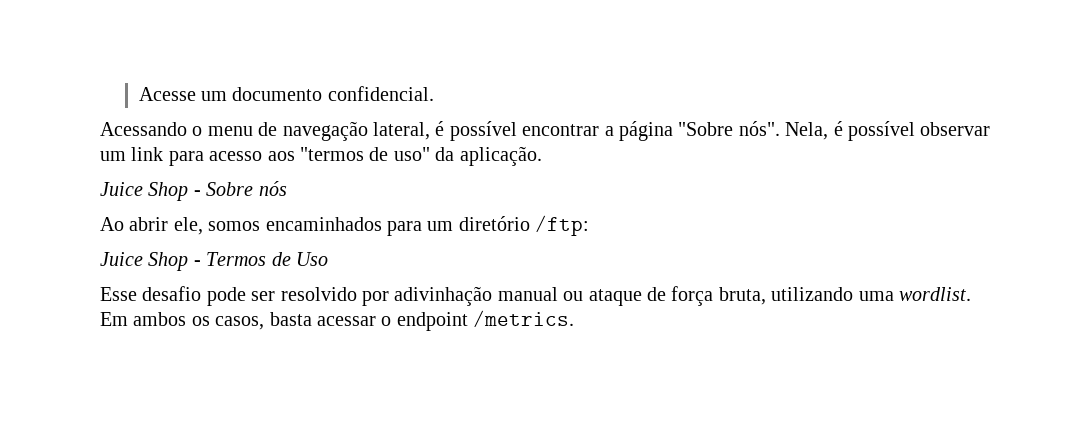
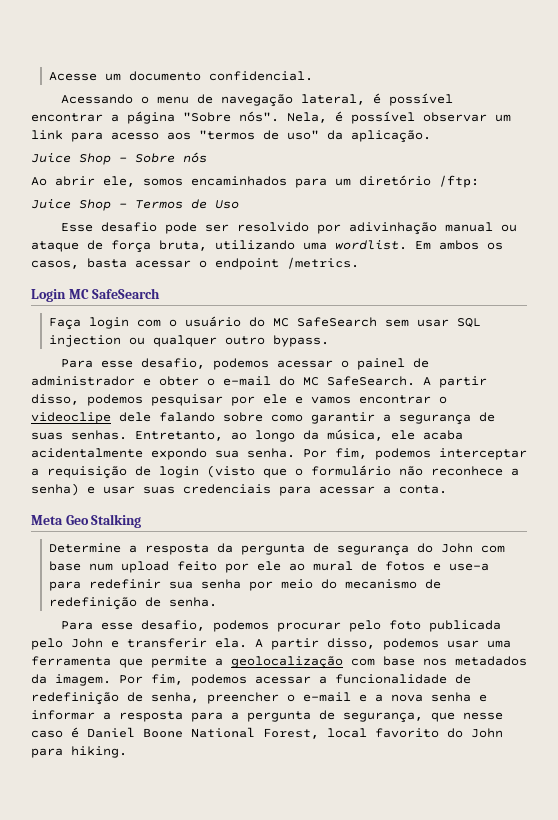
(575, 318) none -> [31,288,161,302] [49,316,482,330] [49,335,330,347] [60,358,429,370] [31,376,487,388] [31,394,447,406] [31,412,495,425] [31,429,463,442] [31,448,527,460] [31,465,519,479] [31,483,447,496] [31,514,142,528] [49,543,506,556] [49,561,490,573] [49,579,442,591] [49,597,218,610] [60,620,501,632] [31,638,511,650] [31,656,527,669] [31,674,471,686] [31,692,487,705] [31,710,503,723] [31,727,503,739] [31,746,127,758] // Login MC SafeSearch // Faça login com o usuário do MC SafeSearch sem usar SQL injection ou qualquer outro bypass. // Para esse desafio, podemos acessar o painel de administrador e obter o e-mail do MC SafeSearch. A partir disso, podemos pesquisar por ele e vamos encontrar o videoclipe dele falando sobre como garantir a segurança de suas senhas. Entretanto, ao longo da música, ele acaba acidentalmente expondo sua senha. Por fim, podemos interceptar a requisição de login (visto que o formulário não reconhece a senha) e usar suas credenciais para acessar a conta. // Meta Geo Stalking // Determine a resposta da pergunta de segurança do John com base num upload feito por ele ao mural de fotos e use-a para redefinir sua senha por meio do mecanismo de redefinição de senha. // Para esse desafio, podemos procurar pelo foto publicada pelo John e transferir ela. A partir disso, podemos usar uma ferramenta que permite a geolocalização com base nos metadados da imagem. Por fim, podemos acessar a funcionalidade de redefinição de senha, preencher o e-mail e a nova senha e informar a resposta para a pergunta de segurança, que nesse caso é Daniel Boone National Forest, local favorito do John para hiking.

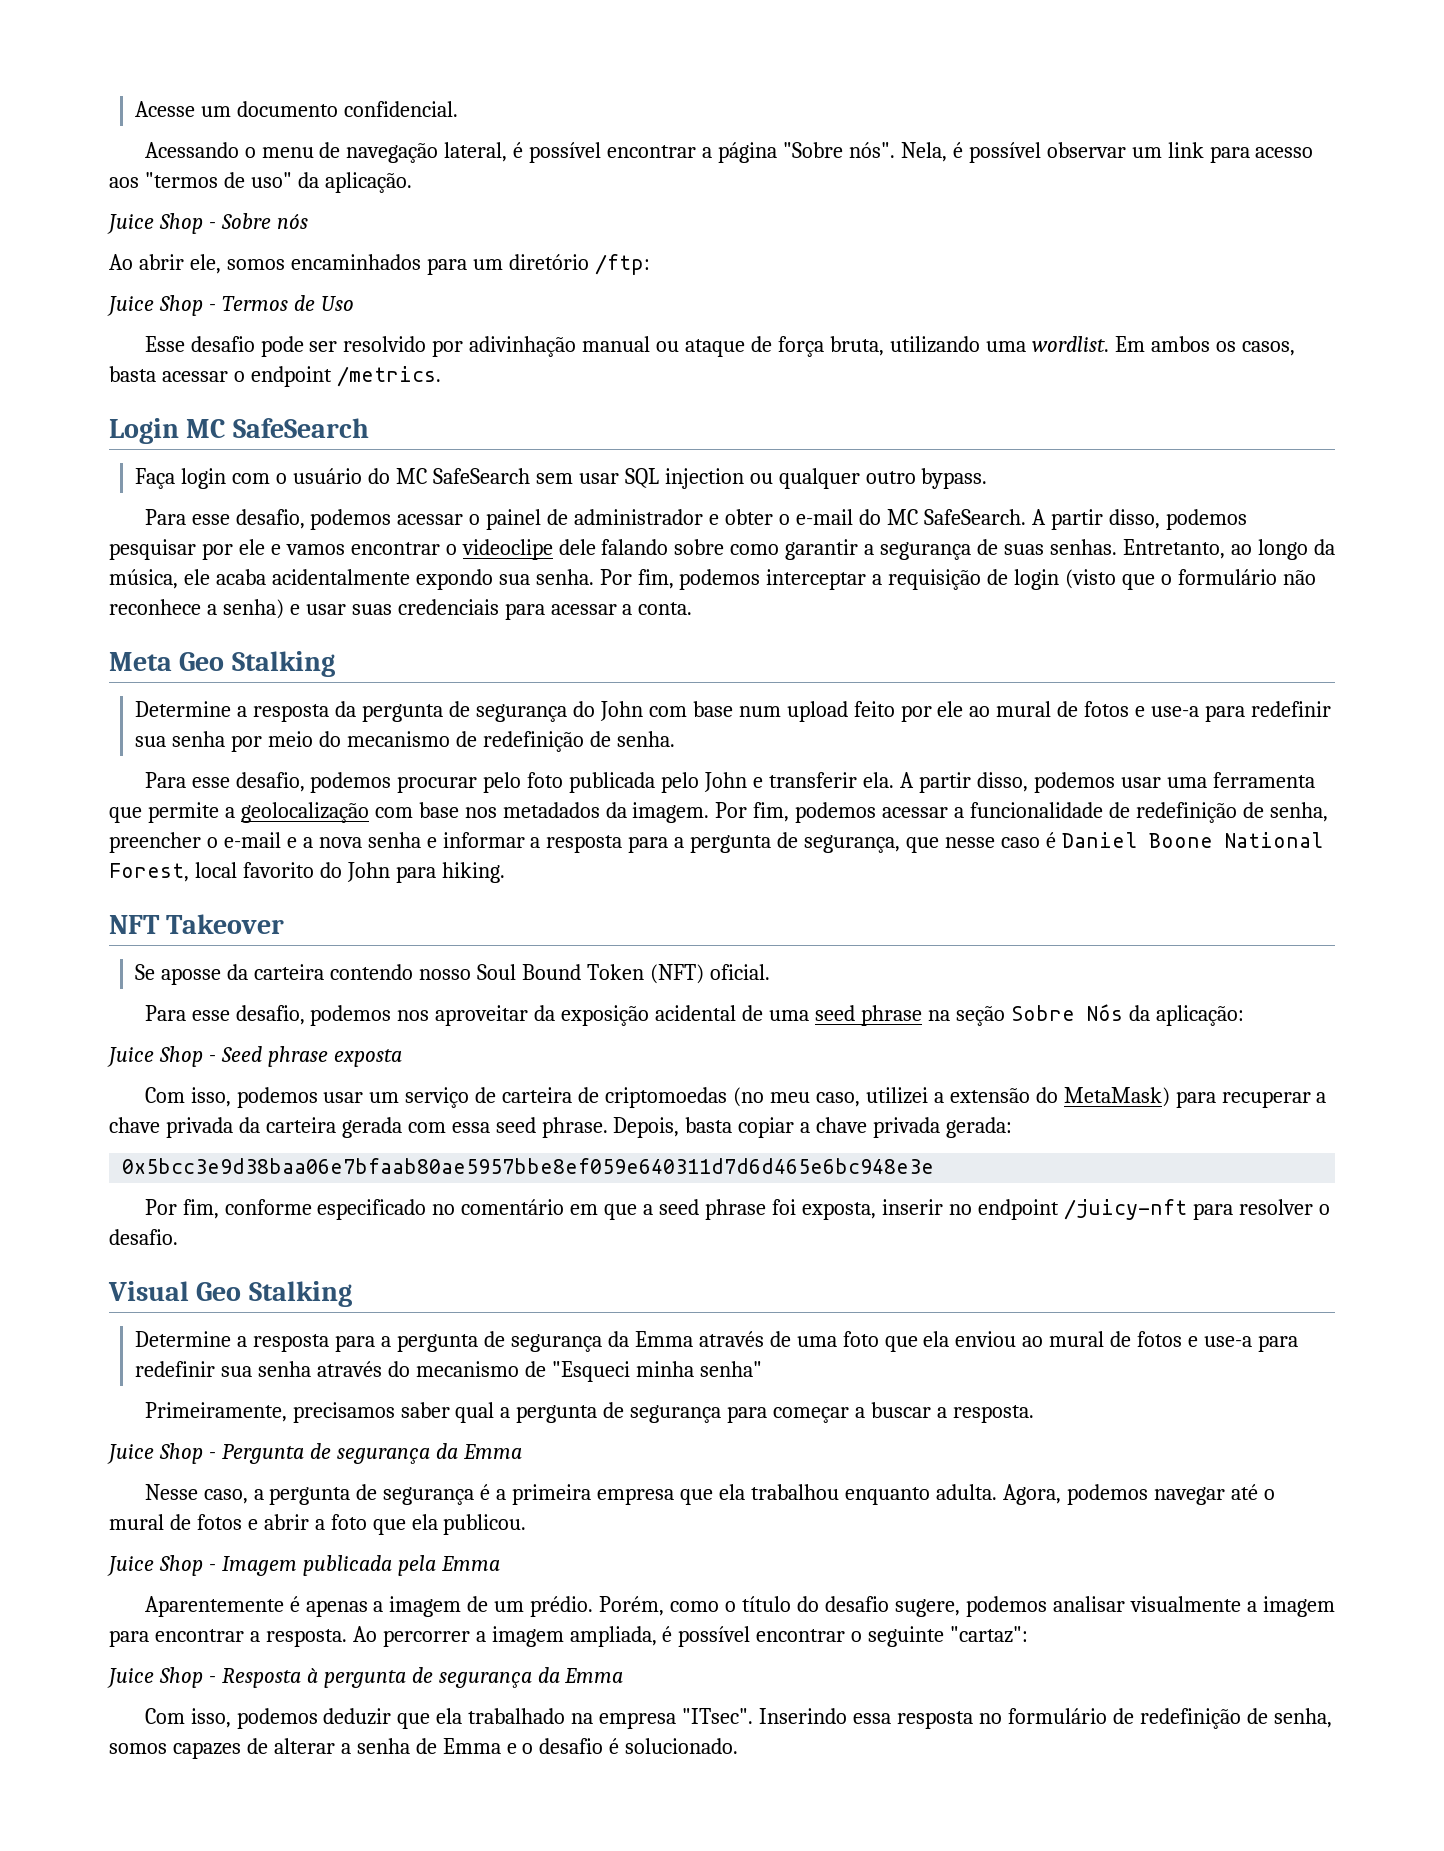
(127, 752) none -> [109,914,285,934] [135,964,770,985] [144,1004,1244,1026] [107,1046,402,1067] [144,1087,1327,1108] [109,1117,1013,1138] [122,1158,935,1174] [144,1199,1330,1220] [109,1229,178,1245] [108,1281,352,1307] [135,1331,1298,1352] [135,1361,762,1382] [144,1402,1034,1423] [107,1443,522,1464] [144,1484,1275,1505] [109,1514,527,1535] [107,1555,500,1576] [144,1596,1335,1617] [109,1626,1029,1647] [107,1667,624,1688] [144,1708,1332,1729] [109,1738,739,1759] // NFT Takeover // Se aposse da carteira contendo nosso Soul Bound Token (NFT) oficial. // Para esse desafio, podemos nos aproveitar da exposição acidental de uma seed phrase na seção Sobre Nós da aplicação: // Juice Shop - Seed phrase exposta // Com isso, podemos usar um serviço de carteira de criptomoedas (no meu caso, utilizei a extensão do MetaMask) para recuperar a chave privada da carteira gerada com essa seed phrase. Depois, basta copiar a chave privada gerada: // 0x5bcc3e9d38baa06e7bfaab80ae5957bbe8ef059e640311d7d6d465e6bc948e3e // Por fim, conforme especificado no comentário em que a seed phrase foi exposta, inserir no endpoint /juicy-nft para resolver o desafio. // Visual Geo Stalking // Determine a resposta para a pergunta de segurança da Emma através de uma foto que ela enviou ao mural de fotos e use-a para redefinir sua senha através do mecanismo de "Esqueci minha senha" // Primeiramente, precisamos saber qual a pergunta de segurança para começar a buscar a resposta. // Juice Shop - Pergunta de segurança da Emma // Nesse caso, a pergunta de segurança é a primeira empresa que ela trabalhou enquanto adulta. Agora, podemos navegar até o mural de fotos e abrir a foto que ela publicou. // Juice Shop - Imagem publicada pela Emma // Aparentemente é apenas a imagem de um prédio. Porém, como o título do desafio sugere, podemos analisar visualmente a imagem para encontrar a resposta. Ao percorrer a imagem ampliada, é possível encontrar o seguinte "cartaz": // Juice Shop - Resposta à pergunta de segurança da Emma // Com isso, podemos deduzir que ela trabalhado na empresa "ITsec". Inserindo essa resposta no formulário de redefinição de senha, somos capazes de alterar a senha de Emma e o desafio é solucionado.

